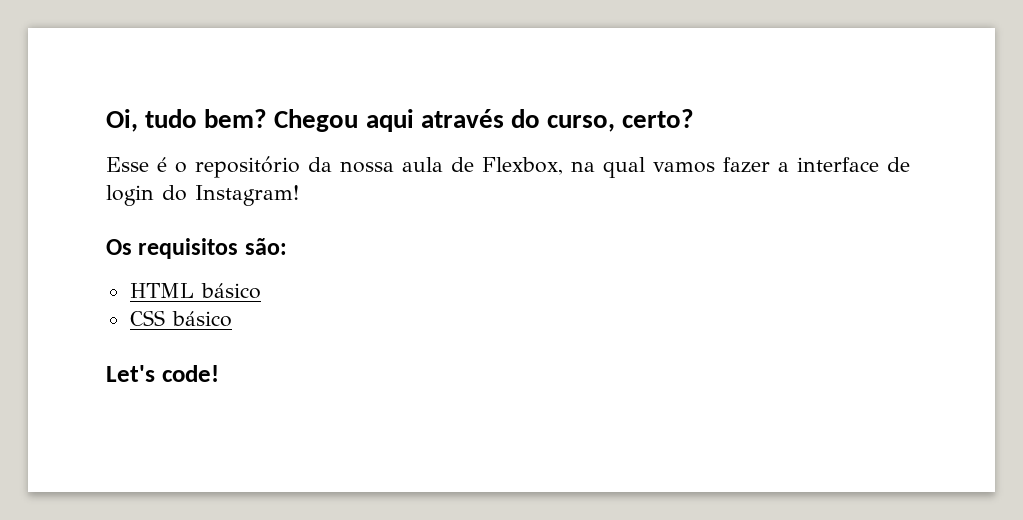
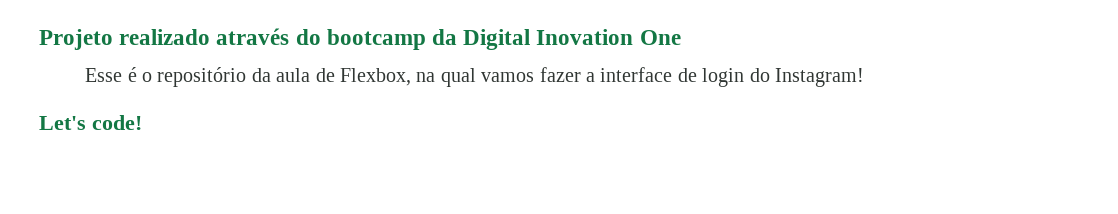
[106,109,695,132] Oi, tudo bem? Chegou aqui através do curso, certo? -> [39,28,681,50] Projeto realizado através do bootcamp da Digital Inovation One
[340,161,394,173] nossa -> (271, 75) none
[106,238,287,259] [129,283,261,299] [129,310,232,327] // Os requisitos são: // HTML básico // CSS básico -> (864, 77) none

